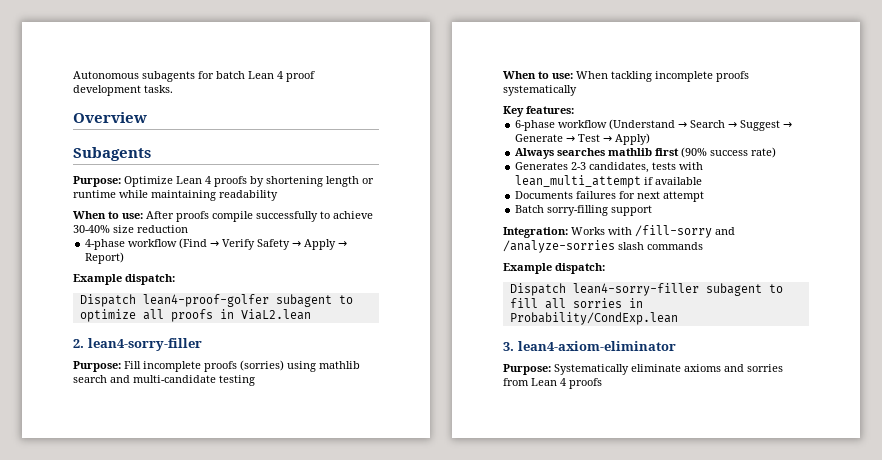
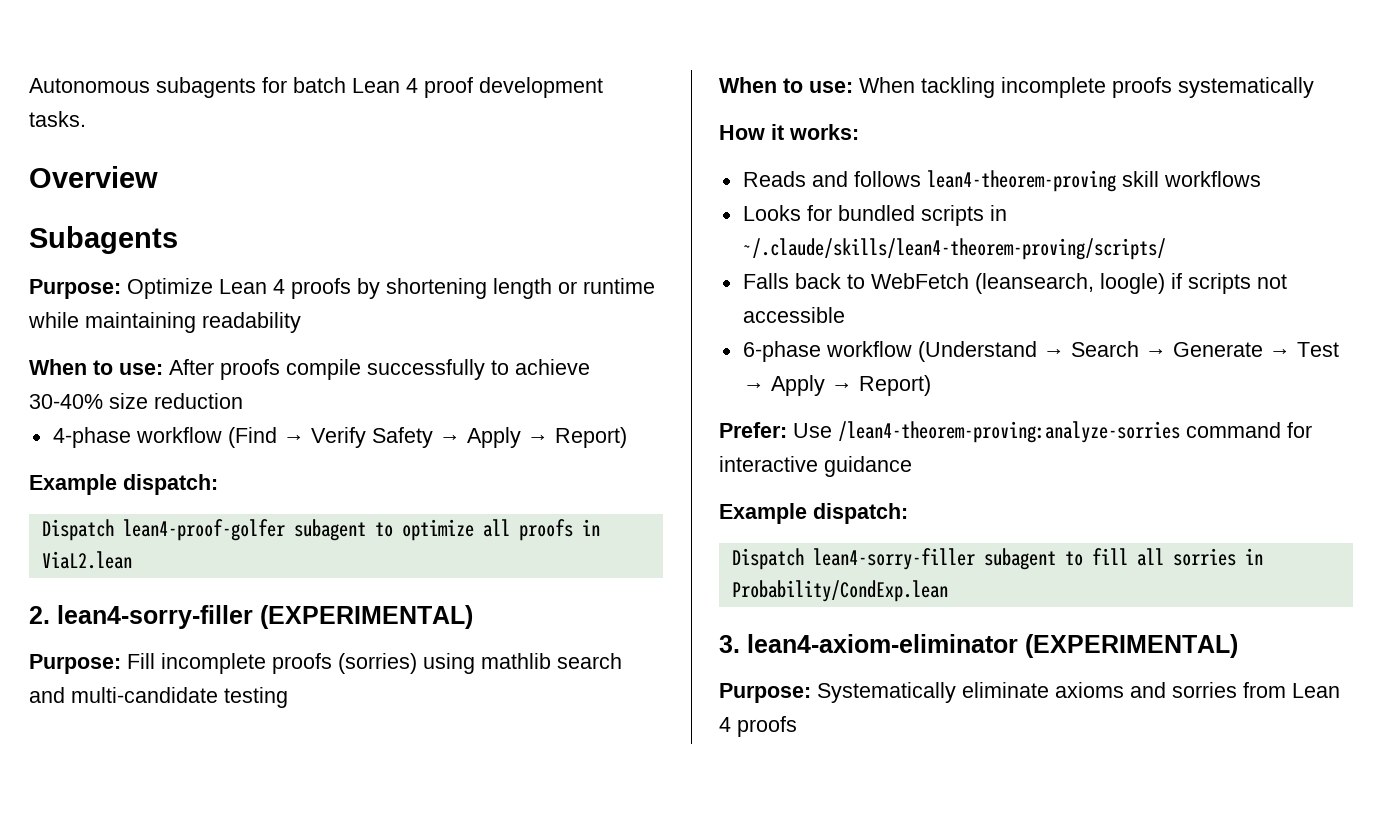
(202, 344) none -> [260,605,473,629] (EXPERIMENTAL)
[503,106,574,117] Key features: -> [719,124,859,140] [742,170,1261,192] [742,205,1007,226] [742,238,1166,260] [742,273,1287,294] [742,307,845,323] How it works: // Reads and follows lean4-theorem-proving skill workflows // Looks for bundled scripts in ~/.claude/skills/lean4-theorem-proving/scripts/ // Falls back to WebFetch (leansearch, loogle) if scripts not accessible
[740,120,793,131] Suggest → -> (1167, 352) none
[615,133,651,145] [515,147,777,159] [515,162,704,173] [515,175,703,188] [515,191,705,202] [515,205,653,216] [503,225,735,238] [503,240,703,253] Apply) // Always searches mathlib first (90% success rate) // Generates 2-3 candidates, tests with lean_multi_attempt if available // Documents failures for next attempt // Batch sorry-filling support // Integration: Works with /fill-sorry and /analyze-sorries slash commands -> [770,375,931,396] [719,421,1312,443] [719,456,912,477] Apply → Report) // Prefer: Use /lean4-theorem-proving:analyze-sorries command for interactive guidance
(676, 346) none -> [1025,634,1238,658] (EXPERIMENTAL)

